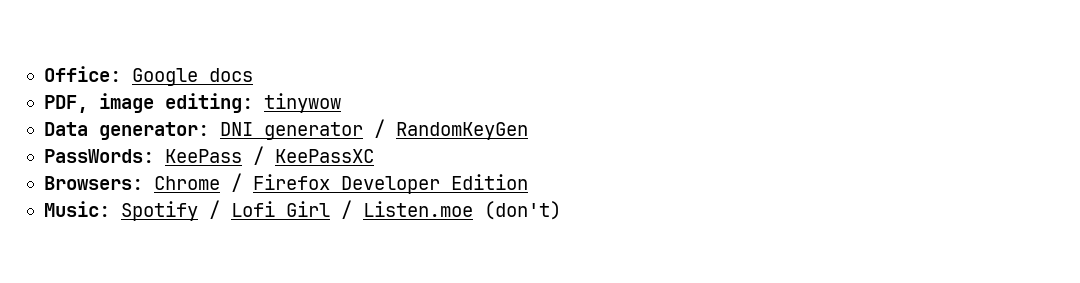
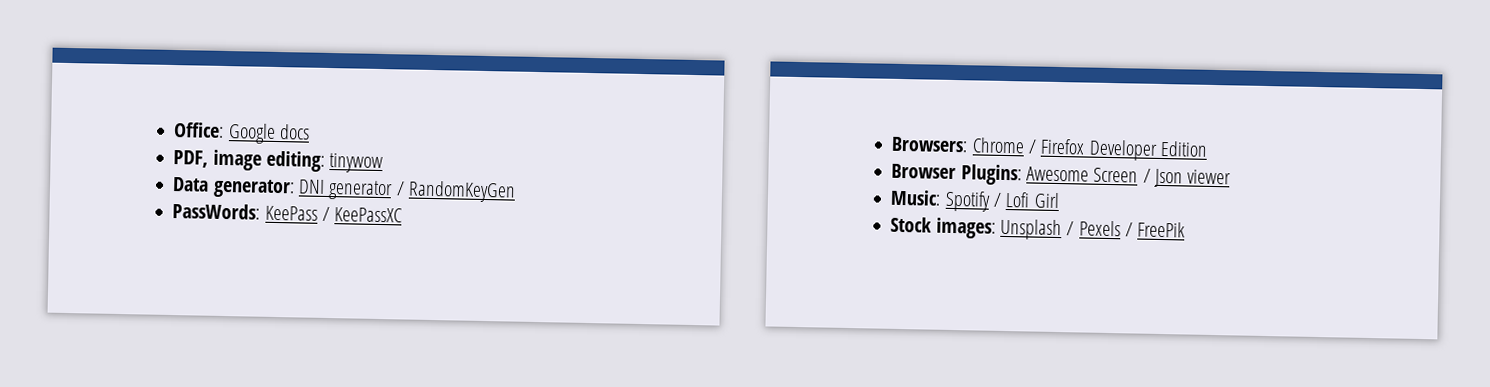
(528, 182) none -> [891,163,1232,188] // Browser Plugins: Awesome Screen / Json viewer
[340,200,561,220] / Listen.moe (don't) -> [890,216,1186,241] // Stock images: Unsplash / Pexels / FreePik

